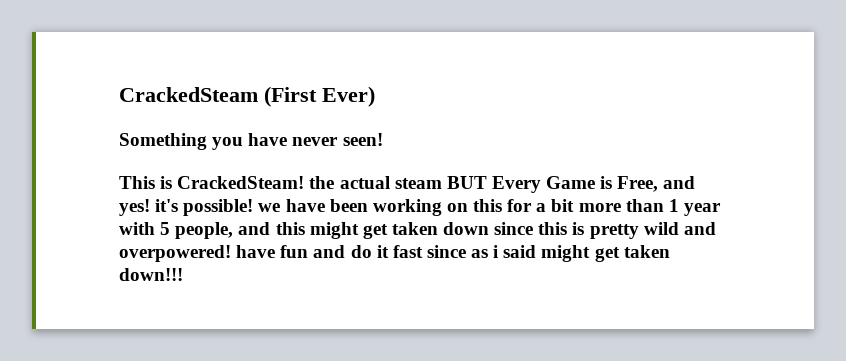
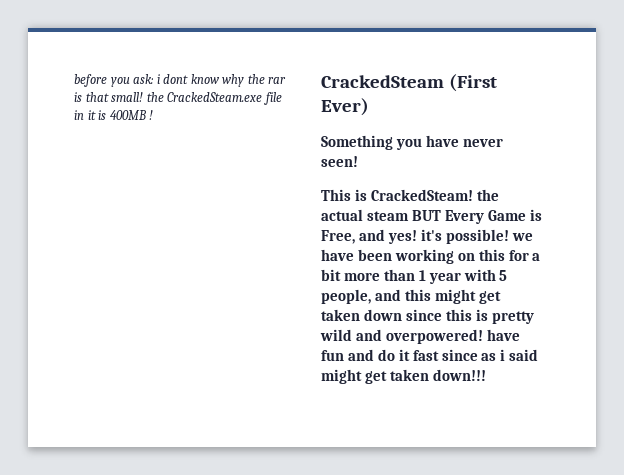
(119, 94) none -> [74,74,287,87] [74,92,282,105] [74,110,154,120] before you ask: i dont know why the rar is that small! the CrackedSteam.exe file in it is 400MB ! //

